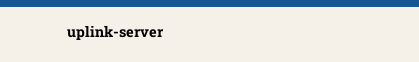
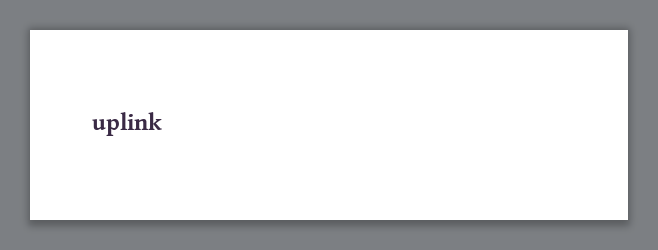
[67,25,164,40] uplink-server -> [92,112,162,136] uplink

